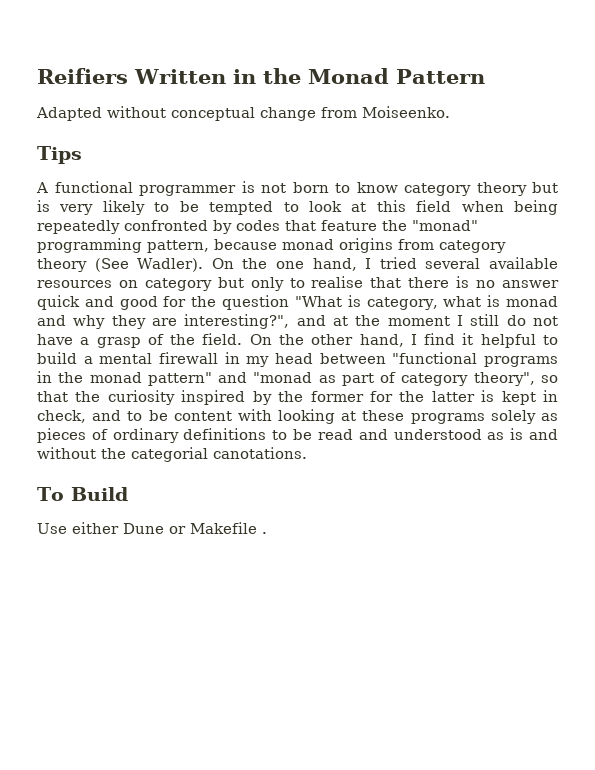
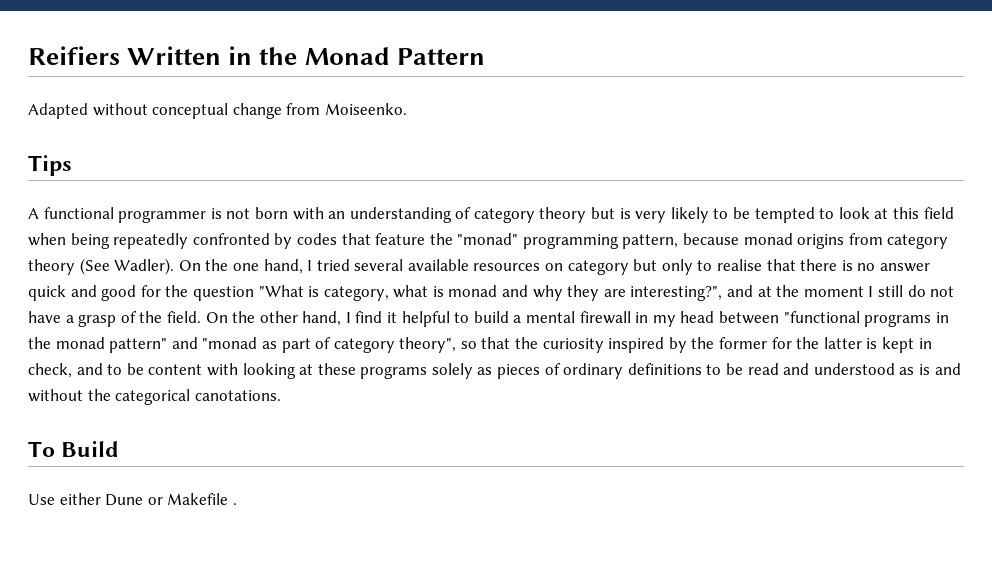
[335,182,398,193] to know -> [292,207,472,223] with an understanding of
[131,447,208,462] categorial -> [115,389,191,405] categorical

